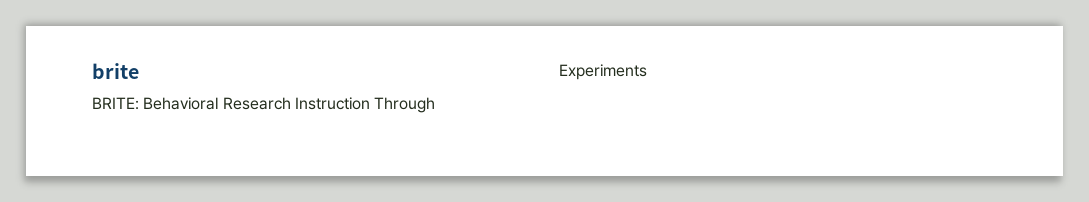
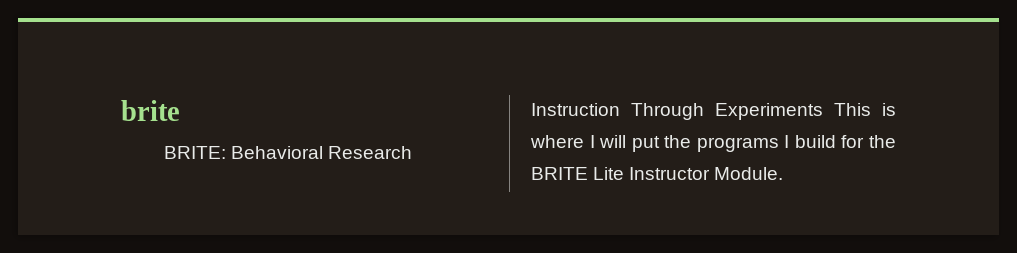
(647, 72) none -> [834,103,896,116] [530,135,896,152] [531,167,784,180] This is where I will put the programs I build for the BRITE Lite Instructor Module.

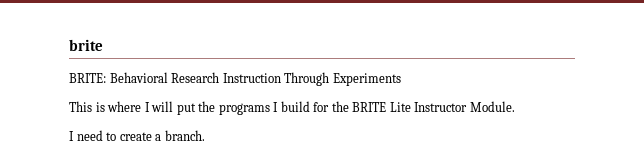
(823, 111) none -> (401, 79) //
(784, 173) none -> [69,130,205,141] // I need to create a branch.

